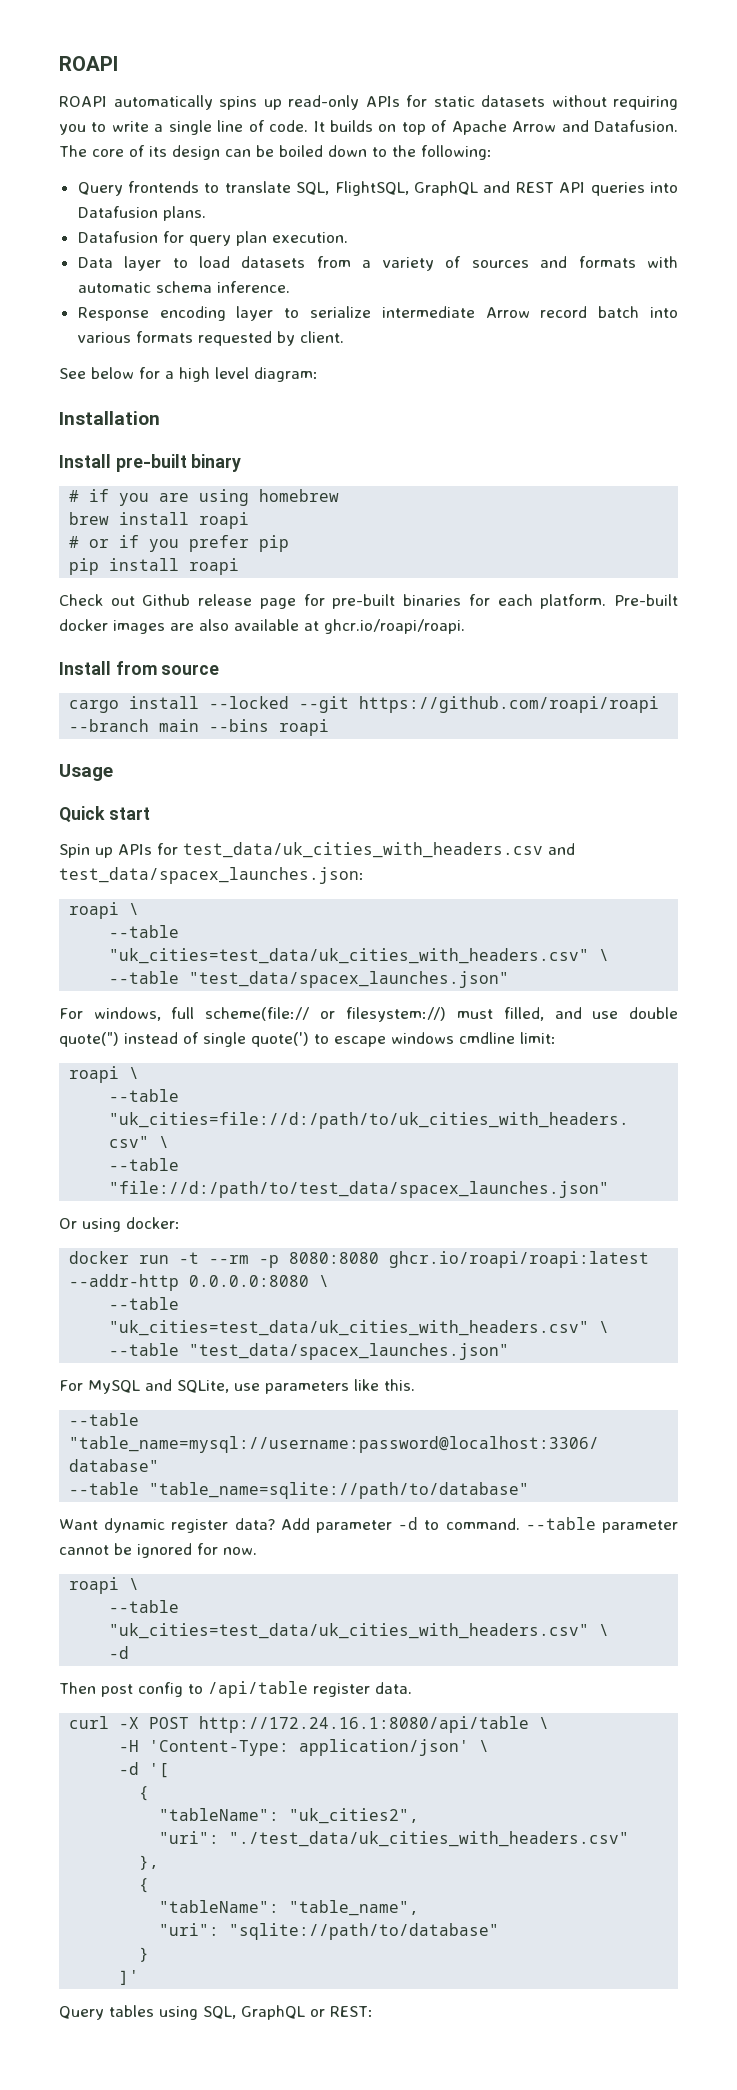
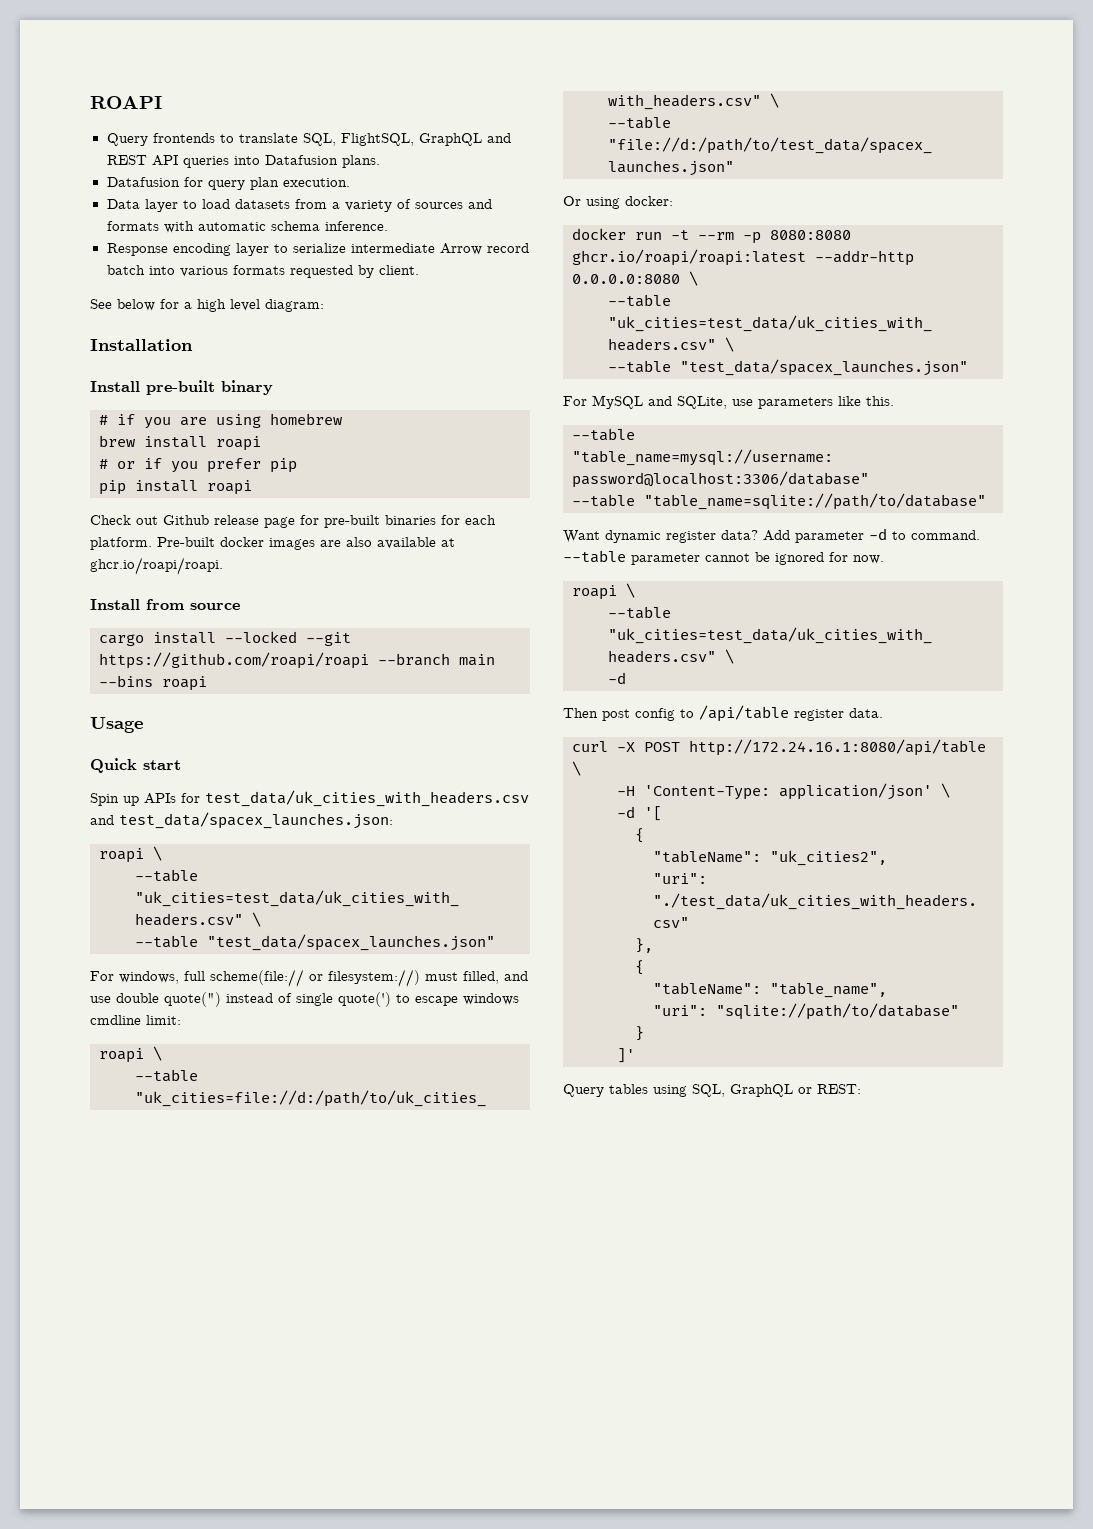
[59,56,118,71] [59,95,678,110] [59,120,678,135] [59,145,492,160] ROAPI // ROAPI automatically spins up read-only APIs for static datasets without requiring you to write a single line of code. It builds on top of Apache Arrow and Datafusion. The core of its design can be boiled down to the following: -> [90,96,162,109] ROAPI

